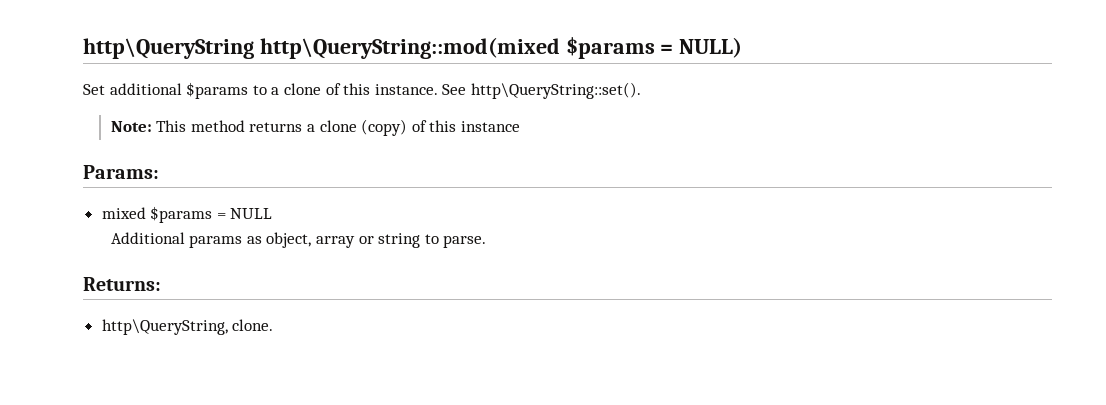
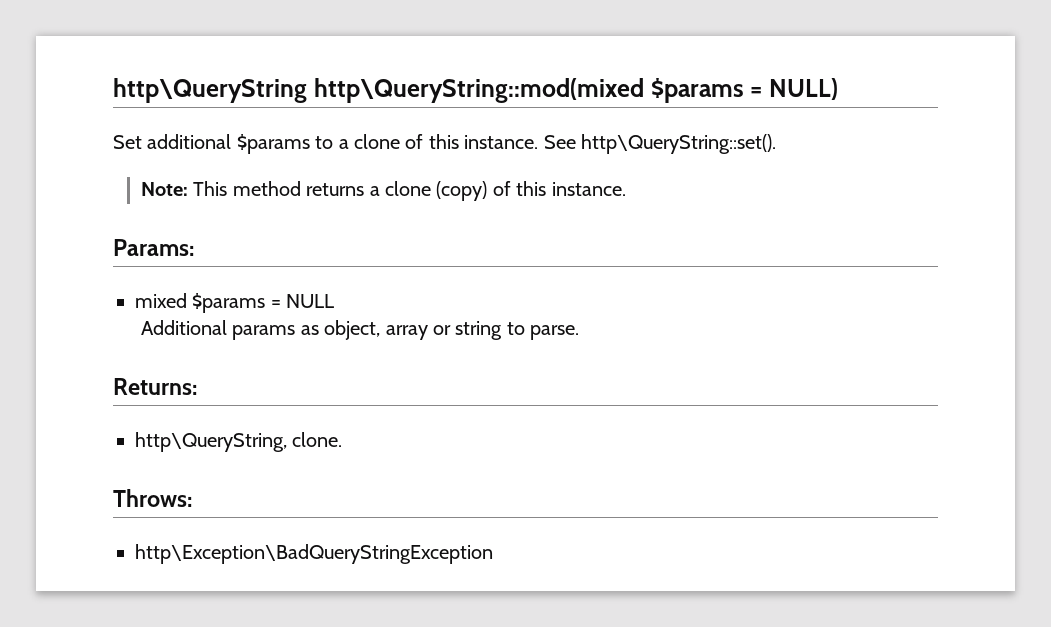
[460,121,520,132] instance -> [551,182,626,196] instance.
(274, 325) none -> [113,489,192,507] [135,544,493,564] // Throws: // http\Exception\BadQueryStringException

